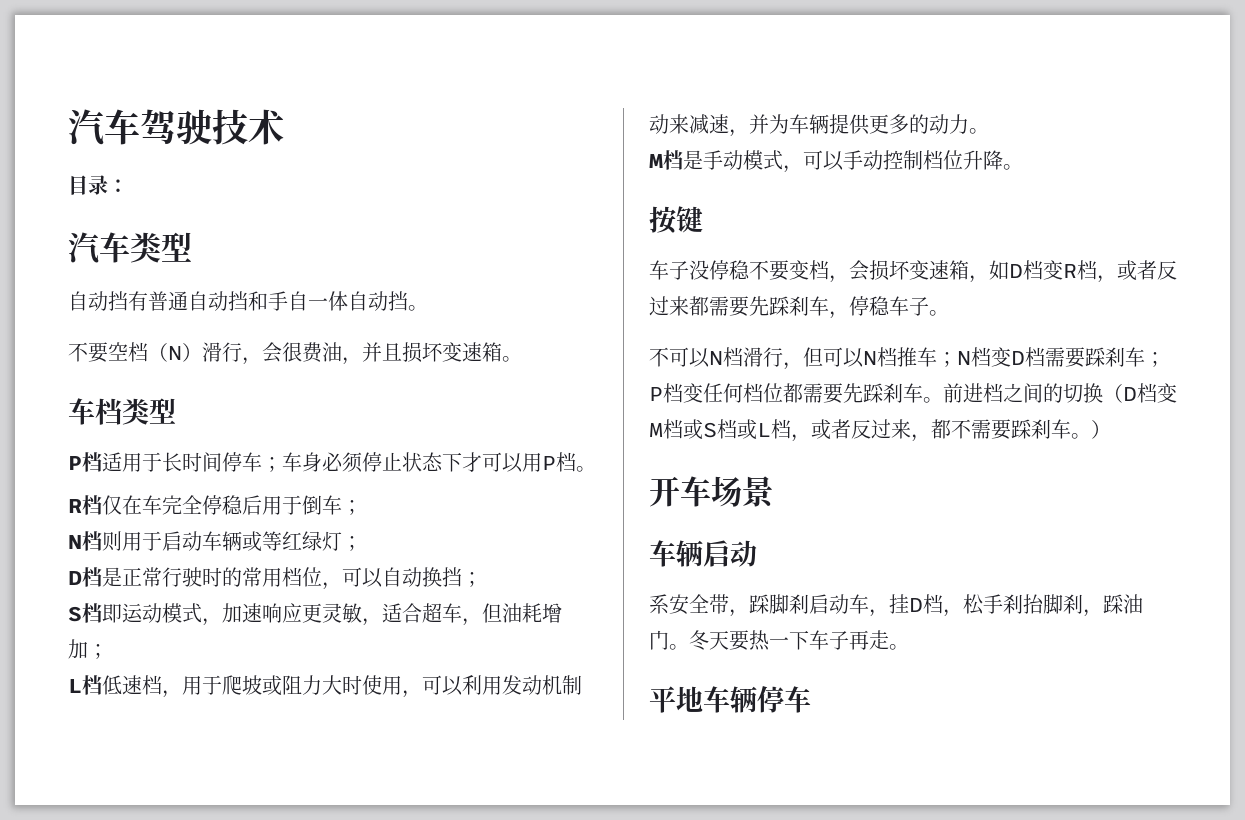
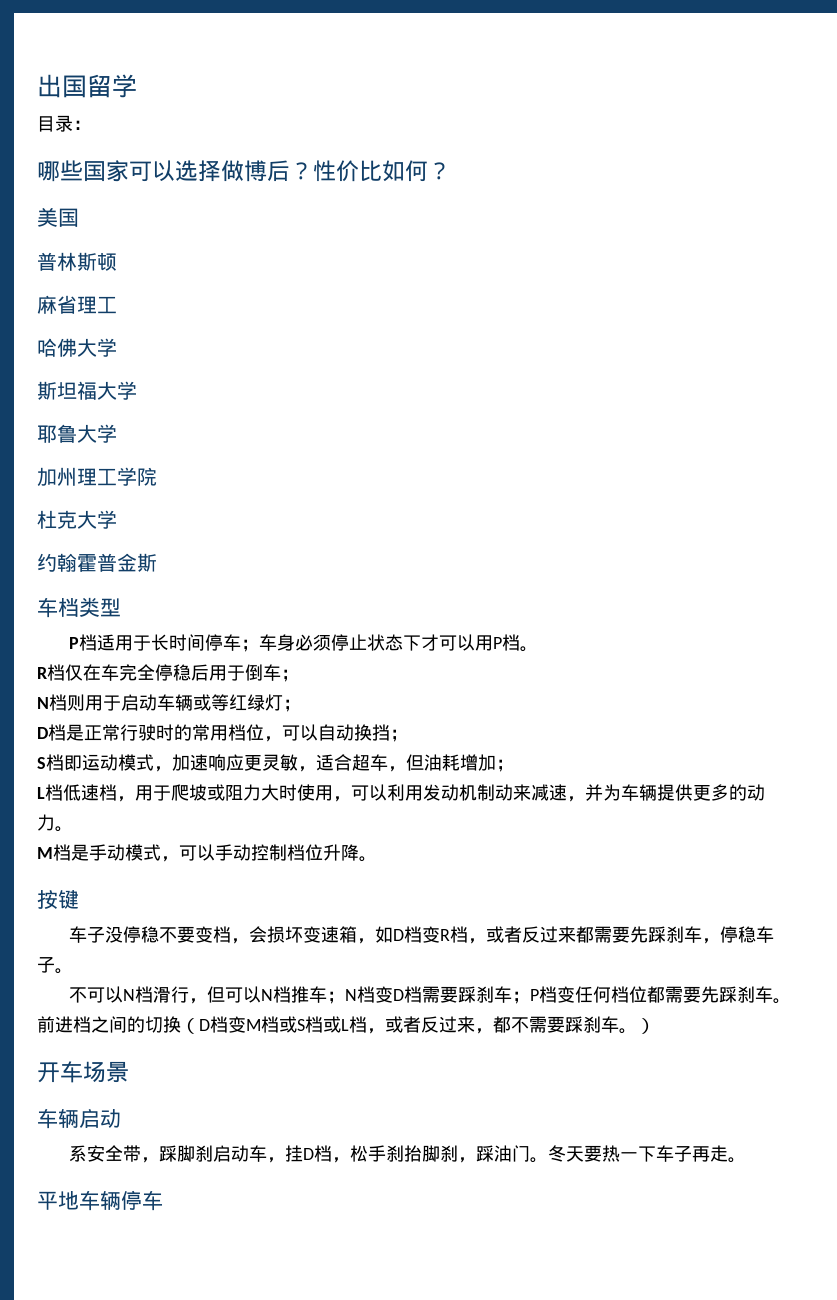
[68,109,284,145] 汽车驾驶技术 -> [37,74,137,98] 出国留学
[68,232,192,264] [68,291,428,311] [68,342,522,365] 汽车类型 // 自动挡有普通自动挡和手自一体自动挡。 // 不要空档（N）滑行，会很费油，并且损坏变速箱。 -> [37,160,451,182] [37,207,79,227] [37,252,117,271] [37,295,117,314] [37,338,117,357] [37,381,137,400] [37,424,117,443] [37,467,157,487] [37,510,117,529] [37,553,157,572] 哪些国家可以选择做博后？性价比如何？ // 美国 // 普林斯顿 // 麻省理工 // 哈佛大学 // 斯坦福大学 // 耶鲁大学 // 加州理工学院 // 杜克大学 // 约翰霍普金斯

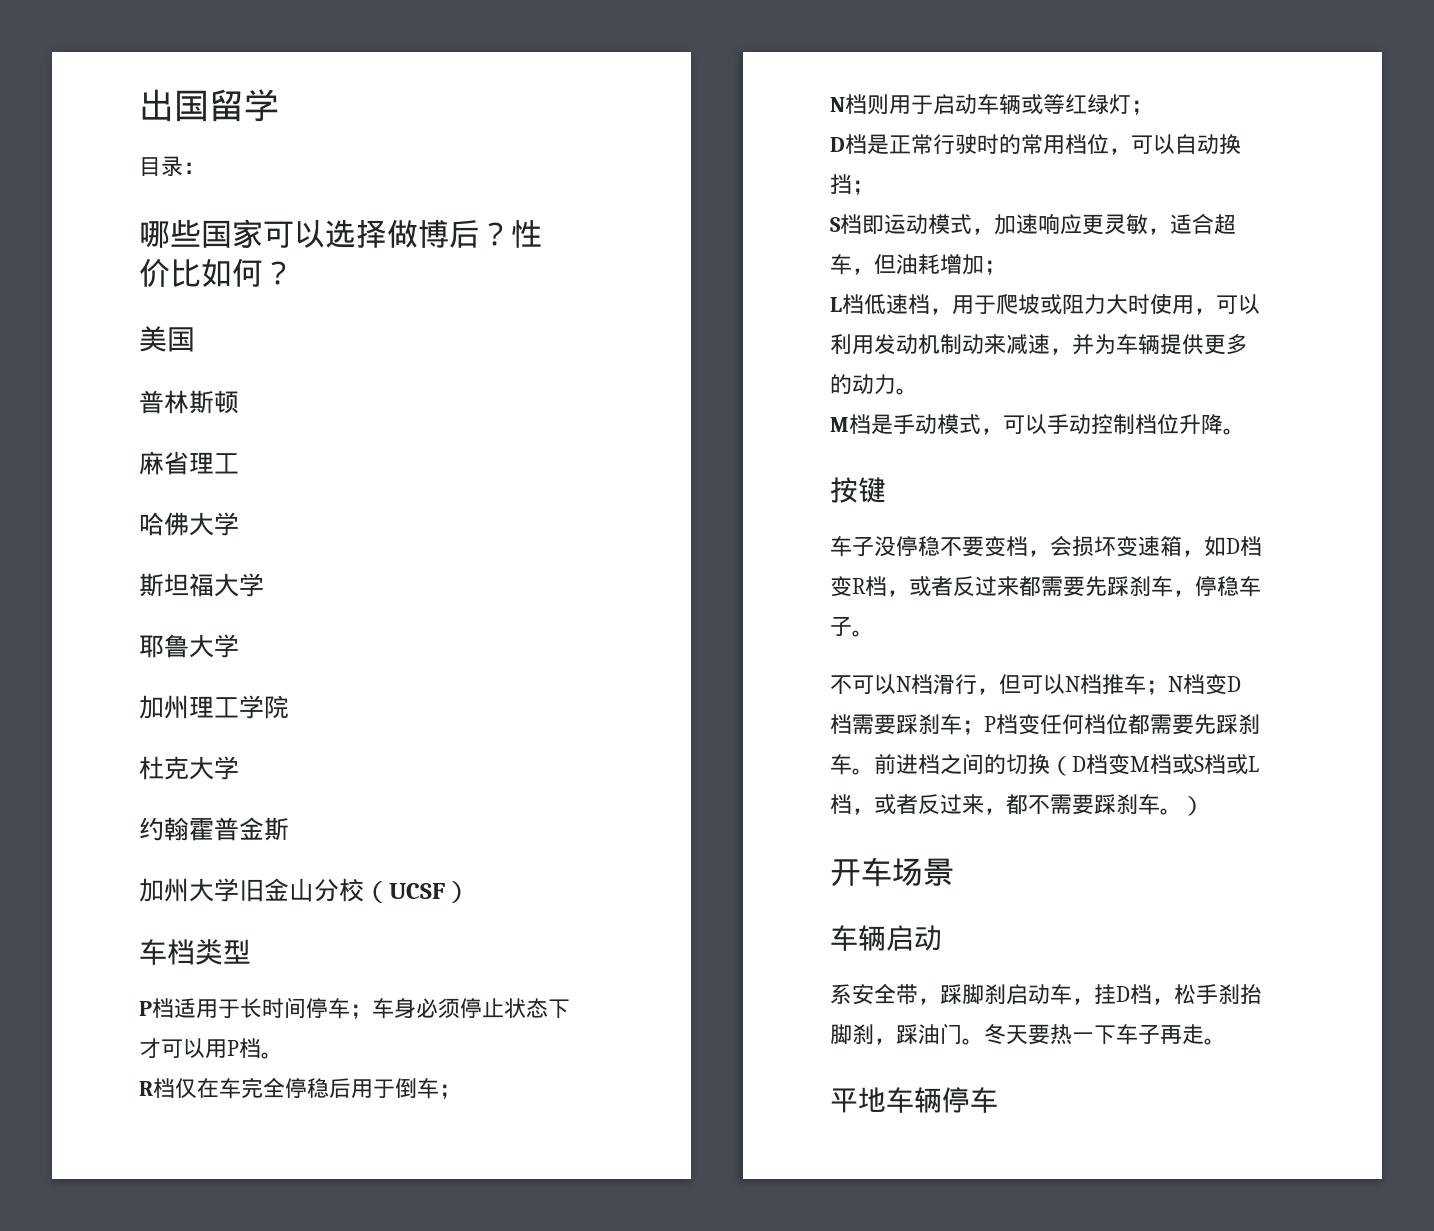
(157, 562) none -> [139,878,470,903] // 加州大学旧金山分校（UCSF）

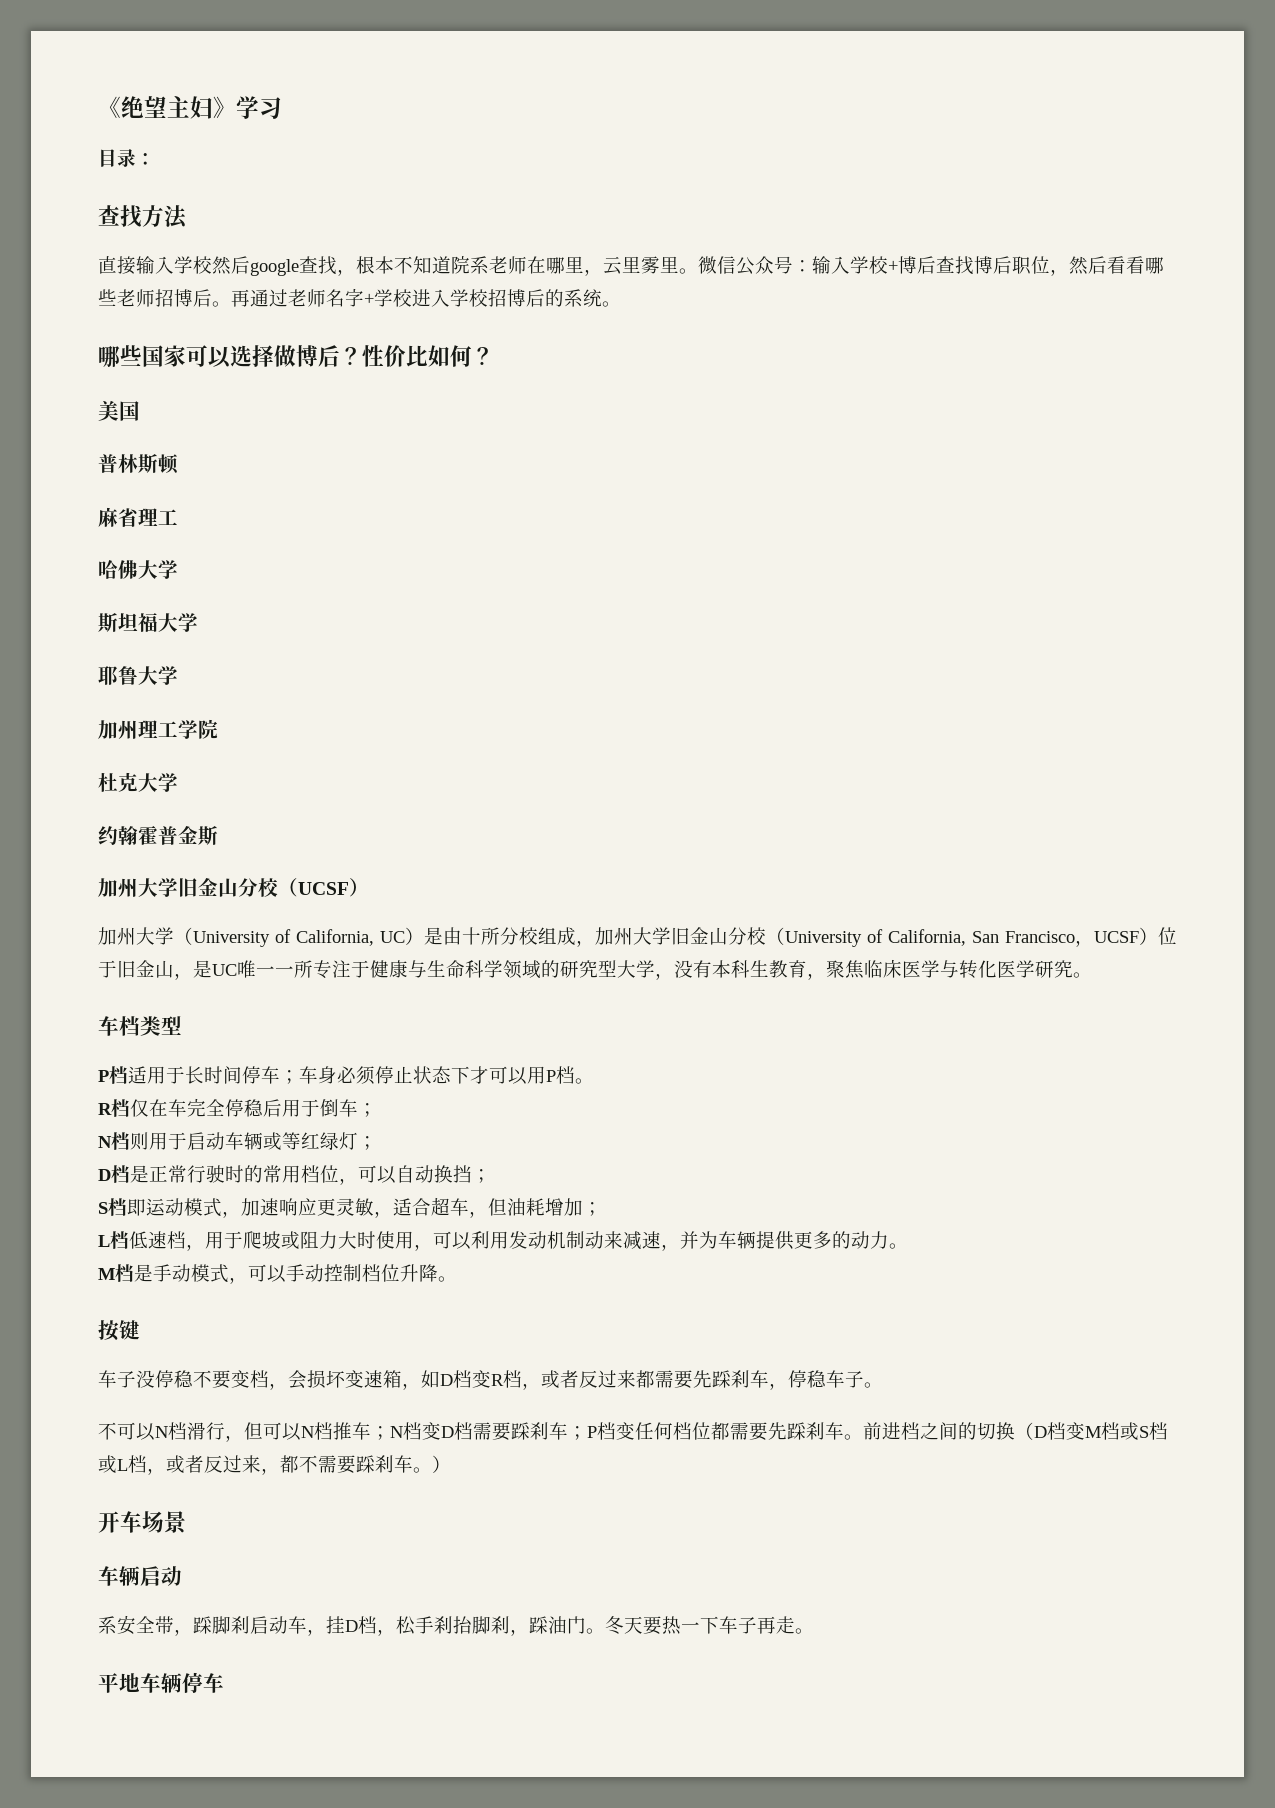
[139,89,279,122] 出国留学 -> [98,96,282,119] 《绝望主妇》学习
(205, 168) none -> [98,205,188,229] [98,256,1164,276] [98,288,621,307] // 查找方法 // 直接输入学校然后google查找，根本不知道院系老师在哪里，云里雾里。微信公众号：输入学校+博后查找博后职位，然后看看哪些老师招博后。再通过老师名字+学校进入学校招博后的系统。
(470, 892) none -> [98,927,1177,947] [98,959,1092,980] // 加州大学（University of California, UC）是由十所分校组成，加州大学旧金山分校（University of California, San Francisco，UCSF）位于旧金山，是UC唯一一所专注于健康与生命科学领域的研究型大学，没有本科生教育，聚焦临床医学与转化医学研究。

